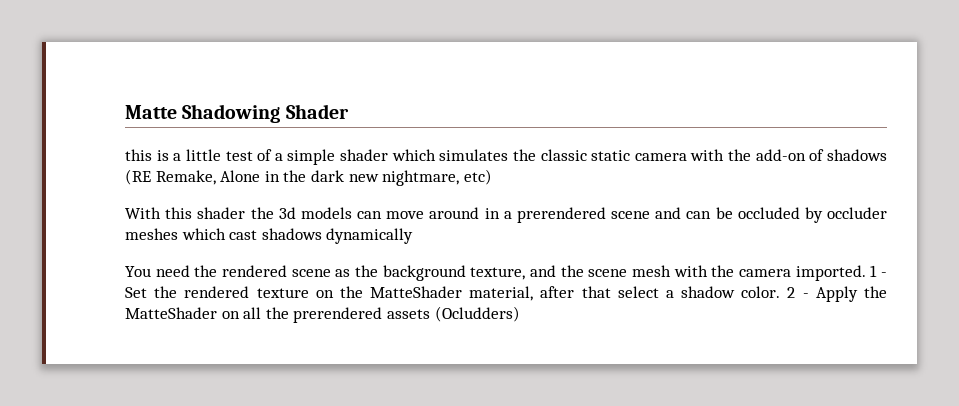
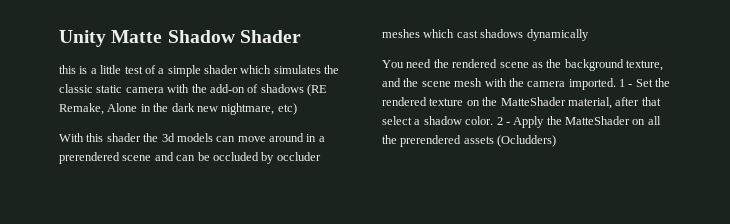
[125,104,281,123] Matte Shadowing -> [59,30,235,47] Unity Matte Shadow

